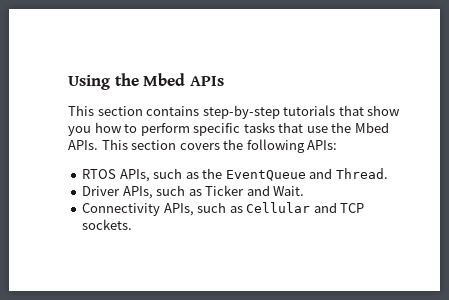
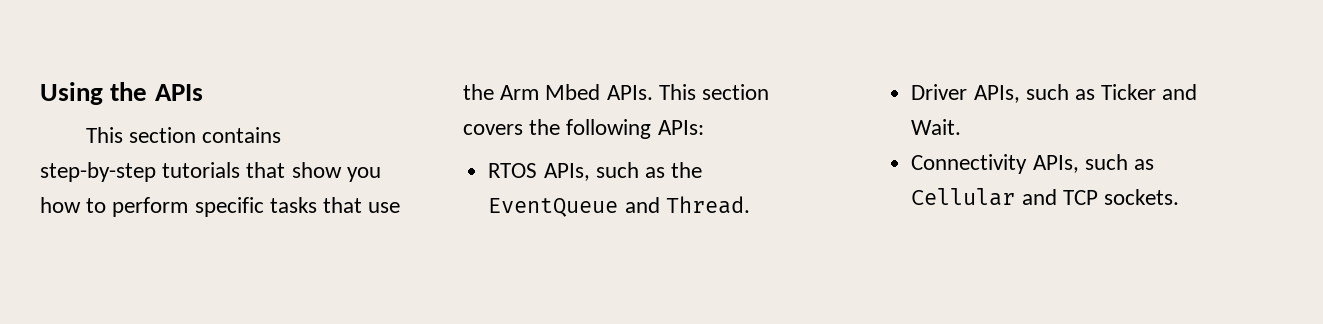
[143,73,186,86] Mbed -> (148, 91) none
(352, 127) none -> [500,85,540,100] Arm

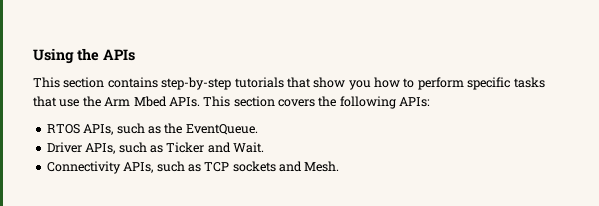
[488,196,750,217] EventQueue and Thread. -> [185,124,258,135] EventQueue.
[911,188,1179,206] Cellular and TCP sockets. -> [204,161,340,172] TCP sockets and Mesh.

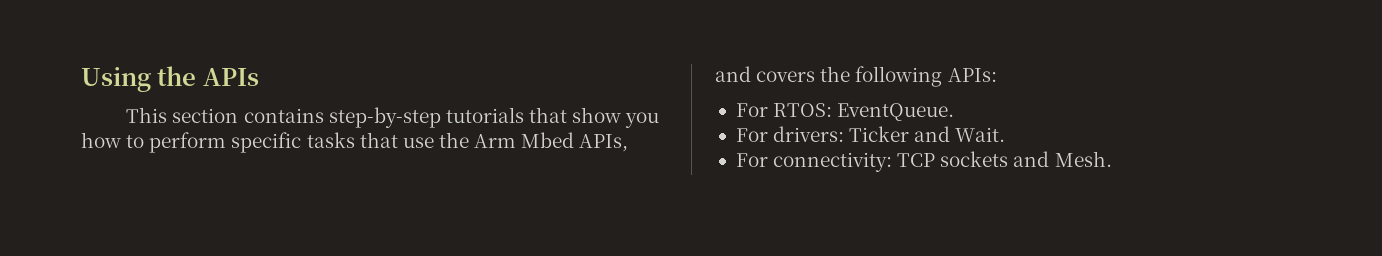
[168,96,275,107] APIs. This section -> [579,134,629,152] [715,66,751,82] APIs, and
[46,123,258,135] [46,142,163,154] RTOS APIs, such as the EventQueue. // Driver APIs, such as -> [735,103,955,121] [735,126,845,142] For RTOS: EventQueue. // For drivers:
[46,161,201,174] Connectivity APIs, such as -> [735,152,893,172] For connectivity:

